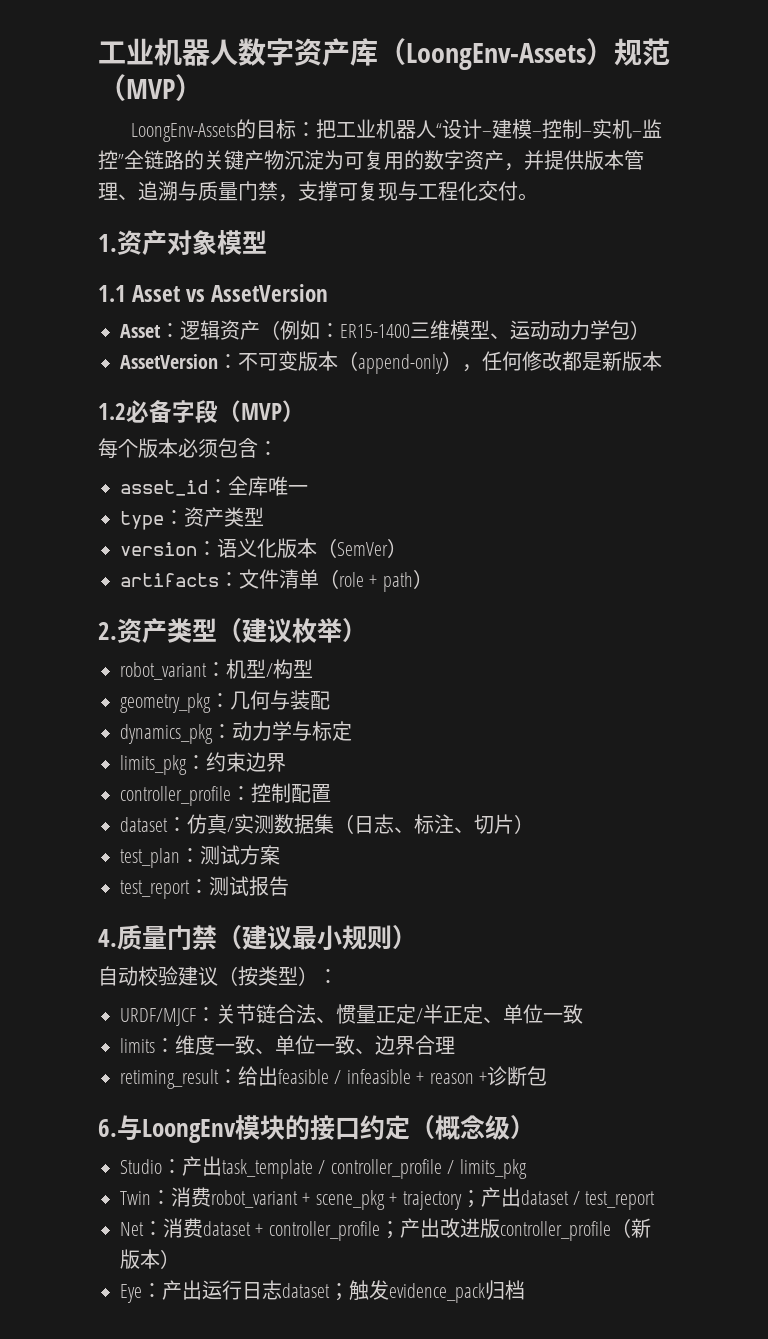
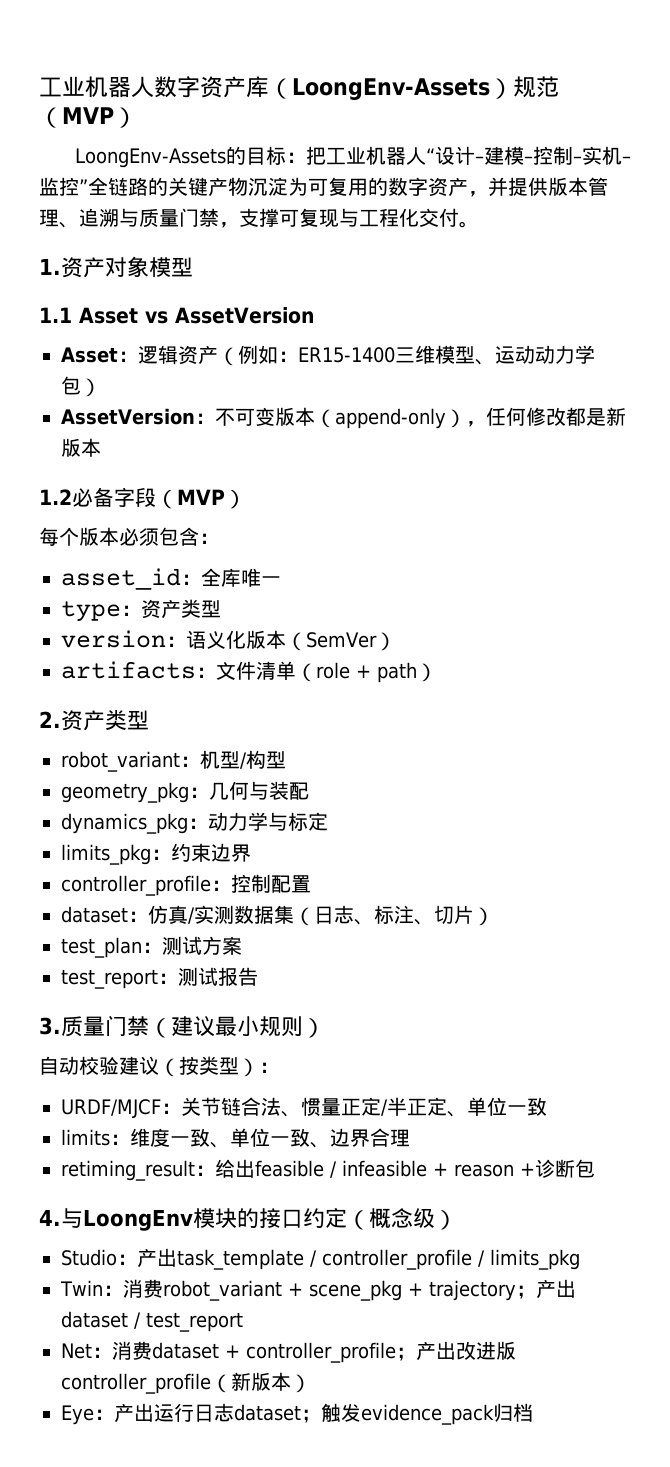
[217,618,367,644] （建议枚举） -> (149, 720) none
[98,929,117,947] 4. -> [39,1017,61,1035] 3.
[98,1119,117,1137] 6. -> [39,1209,61,1226] 4.

